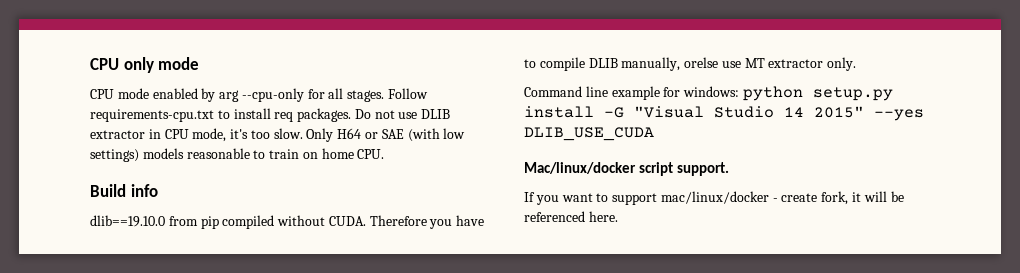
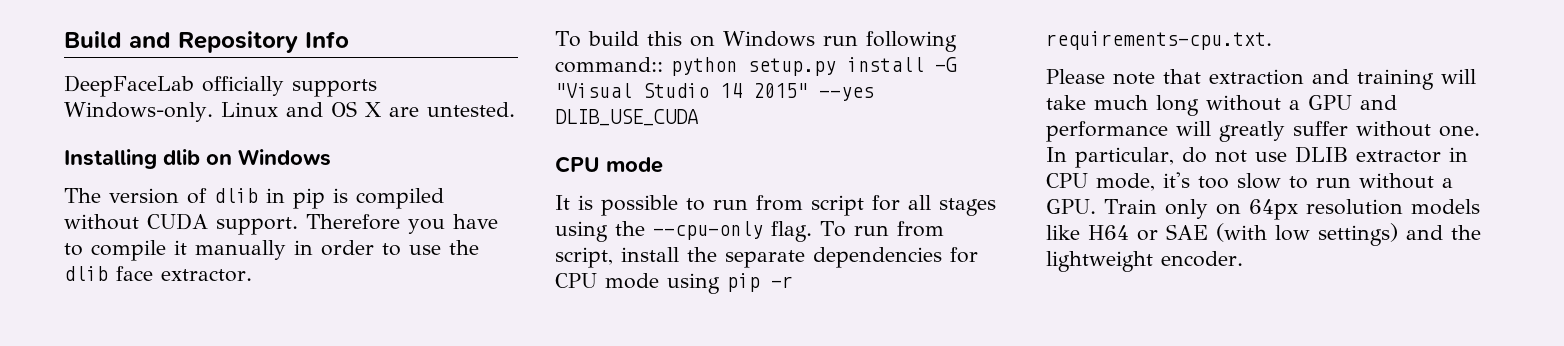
[90,57,200,73] [90,88,429,102] [90,108,451,122] [90,128,466,142] [90,148,385,162] [90,184,158,197] [90,215,366,229] CPU only mode // CPU mode enabled by arg --cpu-only for all stages. Follow requirements-cpu.txt to install req packages. Do not use DLIB extractor in CPU mode, it's too slow. Only H64 or SAE (with low settings) models reasonable to train on home CPU. // Build info // dlib==19.10.0 from pip compiled without CUDA. -> [64,31,349,53] [64,75,377,97] [64,101,515,122] [64,149,331,169] [64,188,444,209] [64,213,298,235] Build and Repository Info // DeepFaceLab officially supports Windows-only. Linux and OS X are untested. // Installing dlib on Windows // The version of dlib in pip is compiled without CUDA support.
[588,57,857,71] [524,86,740,100] DLIB manually, orelse use MT extractor only. // Command line example for windows: -> [174,240,479,260] [64,266,252,282] [555,31,957,52] [555,57,663,73] it manually in order to use the dlib face extractor. // To build this on Windows run following command::
[524,162,729,176] [524,191,904,205] [524,211,618,222] Mac/linux/docker script support. // If you want to support mac/linux/docker - create fork, it will be referenced here. -> [555,156,663,173] [555,195,996,216] [555,221,944,242] [555,247,978,268] [555,273,793,294] [1046,31,1272,50] [1046,69,1476,90] [1046,95,1397,116] [1046,121,1480,142] [1046,146,1468,168] [1046,172,1453,191] [1046,199,1480,220] [1046,223,1481,246] [1046,251,1243,272] CPU mode // It is possible to run from script for all stages using the --cpu-only flag. To run from script, install the separate dependencies for CPU mode using pip -r requirements-cpu.txt. // Please note that extraction and training will take much long without a GPU and performance will greatly suffer without one. In particular, do not use DLIB extractor in CPU mode, it's too slow to run without a GPU. Train only on 64px resolution models like H64 or SAE (with low settings) and the lightweight encoder.

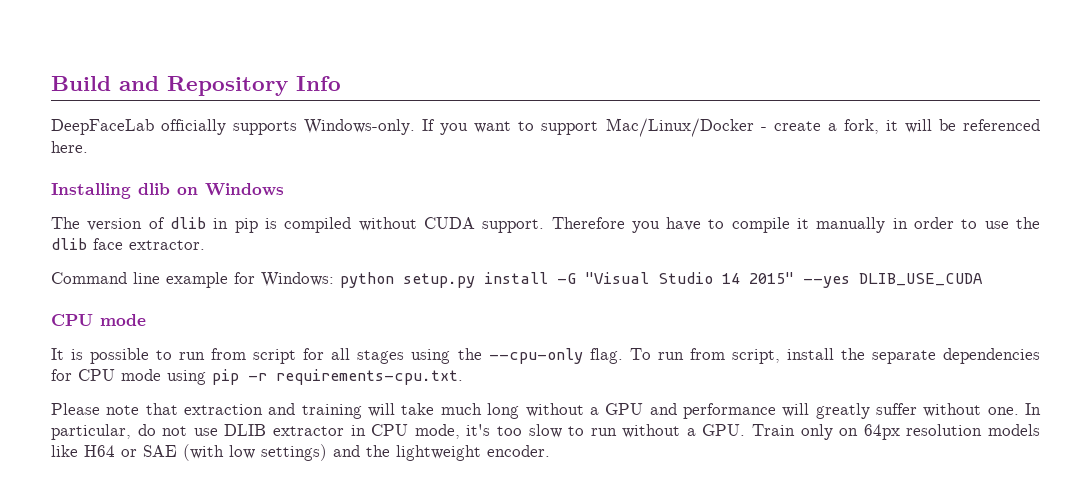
[220,101,515,117] Linux and OS X are untested. -> [422,118,1040,137] [51,141,88,153] If you want to support Mac/Linux/Docker - create a fork, it will be referenced here.
[555,31,957,52] [555,57,663,73] To build this on Windows run following command:: -> [51,272,334,288] Command line example for Windows:

